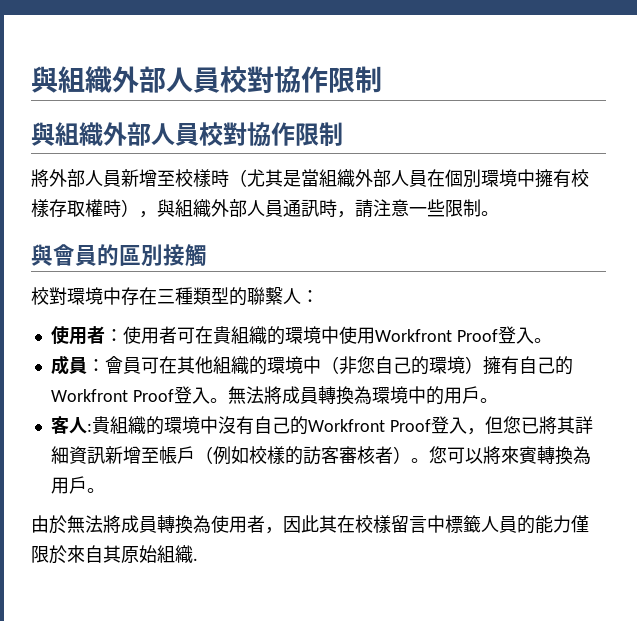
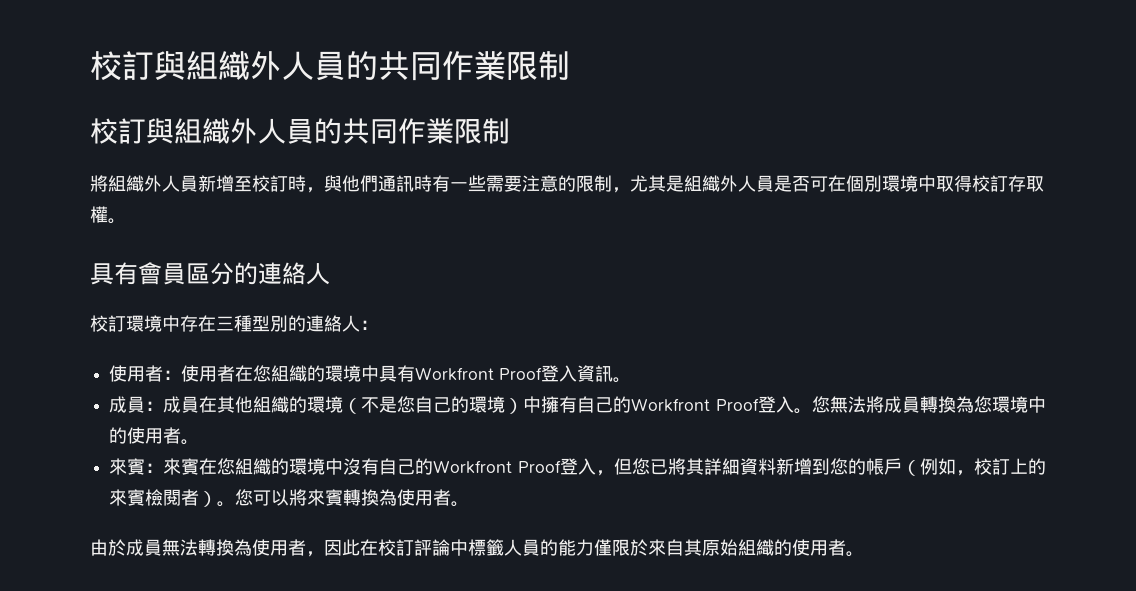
[31,66,382,94] [31,122,295,147] 與組織外部人員校對協作限制 // 與組織外部人員校對協作 -> [90,51,570,81] [90,118,454,144] 校訂與組織外人員的共同作業限制 // 校訂與組織外人員的共同作業
[49,169,85,187] 外部 -> [108,175,162,192] 組織外
[193,169,589,188] [31,199,499,218] [31,244,207,267] [31,287,67,305] 樣時（尤其是當組織外部人員在個別環境中擁有校樣存取權時），與組織外部人員通訊時，請注意一些限制。 // 與會員的區別接觸 // 校對 -> [270,175,1044,193] [90,206,126,224] [90,262,330,285] [90,315,126,332] 訂時，與他們通訊時有一些需要注意的限制，尤其是組織外人員是否可在個別環境中取得校訂存取權。 // 具有會員區分的連絡人 // 校訂
[193,287,283,306] 類型的聯繫 -> [252,315,342,332] 型別的連絡
[176,326,534,345] 可在貴組織的環境中使用Workfront Proof登入 -> [235,365,614,382] 在您組織的環境中具有Workfront Proof登入資訊
[104,356,159,374] 會員可 -> [163,396,200,413] 成員
[302,356,357,374] 中（非 -> [343,396,398,414] （不是
(483, 365) none -> [523,396,542,413] 中
[227,386,372,405] 無法將成員轉換為 -> [812,396,992,413] 您無法將成員轉換為您
[443,386,498,404] [50,416,110,434] 用戶。 // 客人:貴 -> [127,427,200,445] [109,458,236,475] 使用者。 // 來賓：來賓在您
[86,446,375,465] 訊新增至帳戶（例如校樣的訪客審核 -> [758,458,1046,476] [109,489,182,506] 料新增到您的帳戶（例如，校訂上的來賓檢閱
[50,476,87,494] 用戶 -> [397,489,452,506] 使用者
[67,515,157,533] 無法將成員 -> [126,539,198,556] 成員無法
[319,515,427,533] 其在校樣留言 -> [360,539,450,556] 在校訂評論
[193,558,198,561] . -> [774,539,864,557] 的使用者。

